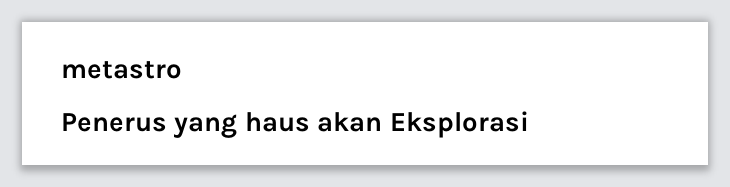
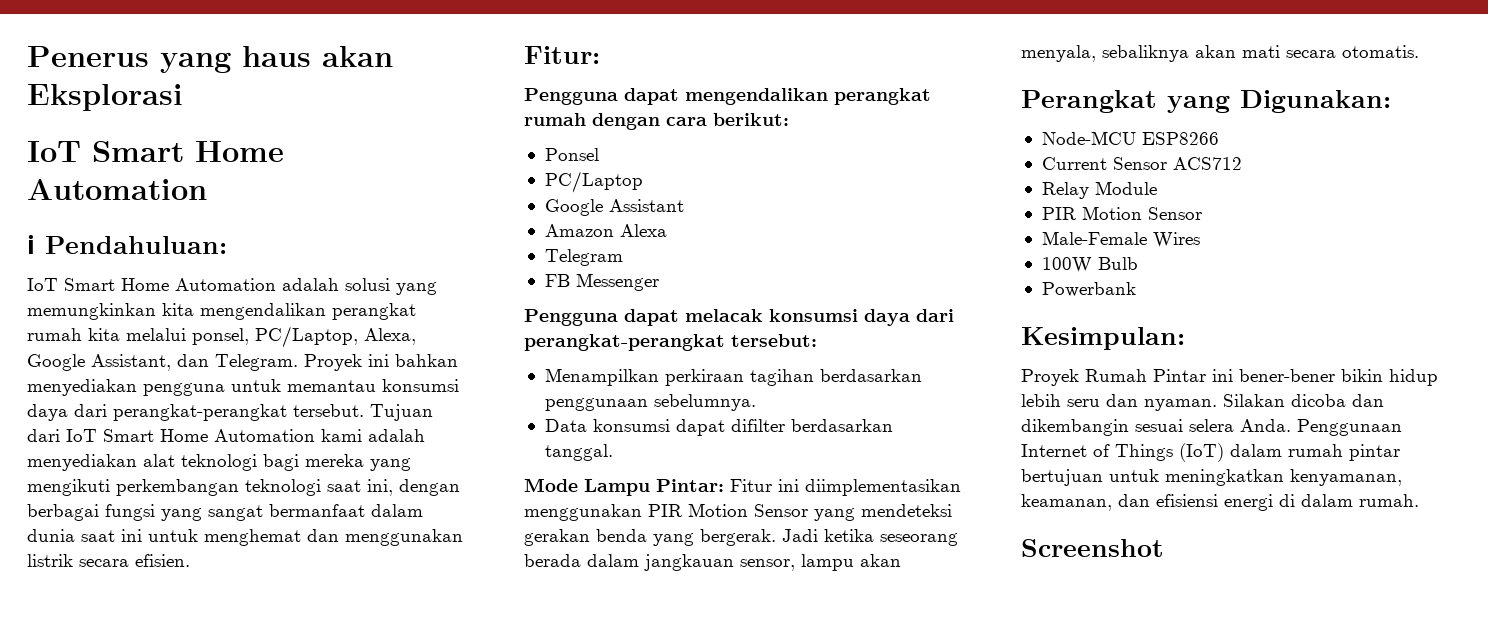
[61,61,182,79] metastro // -> (27, 56) none
(529, 124) none -> [27,141,284,162] [27,179,207,200] [27,235,227,254] [27,278,437,295] [27,303,416,320] [27,326,416,348] [27,354,458,371] [27,379,459,396] [27,404,433,421] [27,429,425,442] [27,454,411,471] [27,479,460,496] [27,504,423,521] [27,529,463,546] [27,554,190,567] [524,46,600,64] [524,88,931,105] [524,113,789,130] [544,148,599,161] [544,171,643,193] [544,199,684,216] [544,224,667,237] [544,249,623,266] [544,273,659,291] [524,309,954,326] [524,334,817,351] [544,368,922,386] [544,394,756,411] [544,419,893,436] [544,444,613,461] [524,478,961,496] [524,503,952,521] [524,529,958,546] [524,554,901,571] [1021,45,1419,62] [1021,90,1391,113] [1041,131,1219,145] [1041,157,1242,170] [1041,181,1157,199] [1041,206,1202,220] [1041,231,1200,248] [1041,257,1138,273] [1041,282,1136,297] [1021,327,1185,350] [1021,369,1438,386] [1021,394,1384,411] [1021,419,1402,436] [1021,443,1400,462] [1021,469,1402,486] [1021,494,1419,511] [1021,539,1164,557] // IoT Smart Home Automation // ℹ Pendahuluan: // IoT Smart Home Automation adalah solusi yang memungkinkan kita mengendalikan perangkat rumah kita melalui ponsel, PC/Laptop, Alexa, Google Assistant, dan Telegram. Proyek ini bahkan menyediakan pengguna untuk memantau konsumsi daya dari perangkat-perangkat tersebut. Tujuan dari IoT Smart Home Automation kami adalah menyediakan alat teknologi bagi mereka yang mengikuti perkembangan teknologi saat ini, dengan berbagai fungsi yang sangat bermanfaat dalam dunia saat ini untuk menghemat dan menggunakan listrik secara efisien. // Fitur: // Pengguna dapat mengendalikan perangkat rumah dengan cara berikut: // Ponsel // PC/Laptop // Google Assistant // Amazon Alexa // Telegram // FB Messenger // Pengguna dapat melacak konsumsi daya dari perangkat-perangkat tersebut: // Menampilkan perkiraan tagihan berdasarkan penggunaan sebelumnya. // Data konsumsi dapat difilter berdasarkan tanggal. // Mode Lampu Pintar: Fitur ini diimplementasikan menggunakan PIR Motion Sensor yang mendeteksi gerakan benda yang bergerak. Jadi ketika seseorang berada dalam jangkauan sensor, lampu akan menyala, sebaliknya akan mati secara otomatis. // Perangkat yang Digunakan: // Node-MCU ESP8266 // Current Sensor ACS712 // Relay Module // PIR Motion Sensor // Male-Female Wires // 100W Bulb // Powerbank // Kesimpulan: // Proyek Rumah Pintar ini bener-bener bikin hidup lebih seru dan nyaman. Silakan dicoba dan dikembangin sesuai selera Anda. Penggunaan Internet of Things (IoT) dalam rumah pintar bertujuan untuk meningkatkan kenyamanan, keamanan, dan efisiensi energi di dalam rumah. // Screenshot

